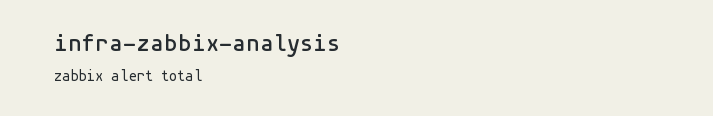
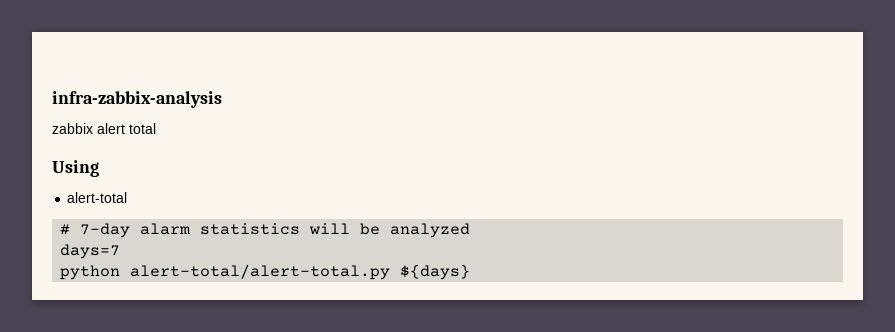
(203, 75) none -> [52,160,99,177] [67,192,128,203] [60,223,471,238] [60,244,121,259] [60,264,471,280] // Using // alert-total // # 7-day alarm statistics will be analyzed // days=7 // python alert-total/alert-total.py ${days}

